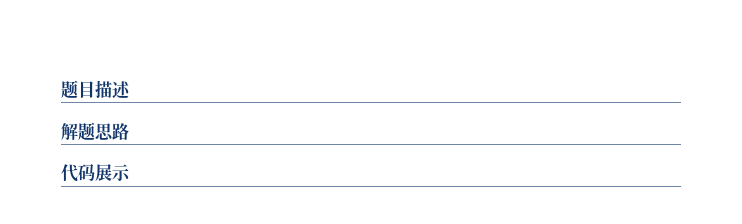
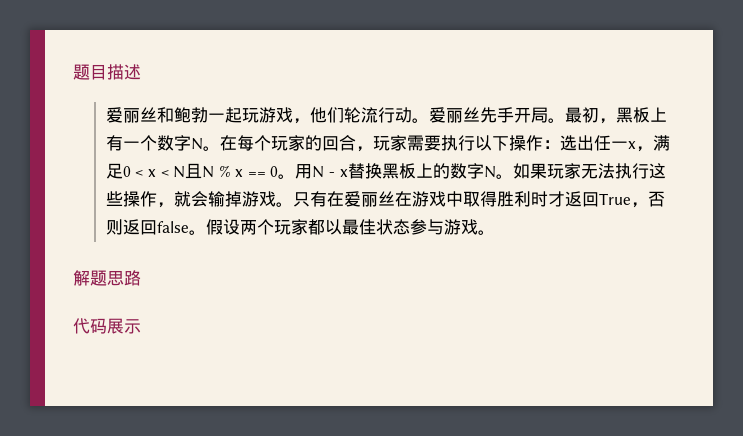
(131, 90) none -> [105,107,667,124] [105,135,670,152] [105,163,666,179] [105,191,665,208] [105,219,495,235] // 爱丽丝和鲍勃一起玩游戏，他们轮流行动。爱丽丝先手开局。最初，黑板上有一个数字N。在每个玩家的回合，玩家需要执行以下操作：选出任一x，满足0 < x < N且N % x == 0。用N - x替换黑板上的数字N。如果玩家无法执行这些操作，就会输掉游戏。只有在爱丽丝在游戏中取得胜利时才返回True，否则返回false。假设两个玩家都以最佳状态参与游戏。

